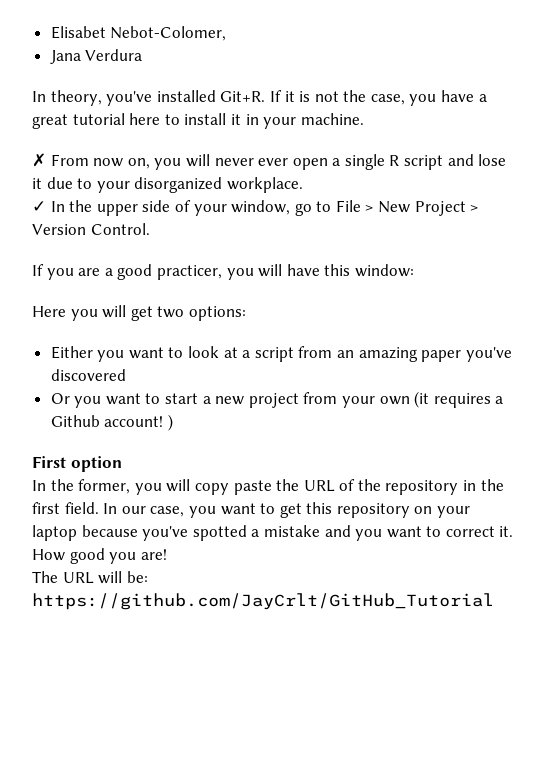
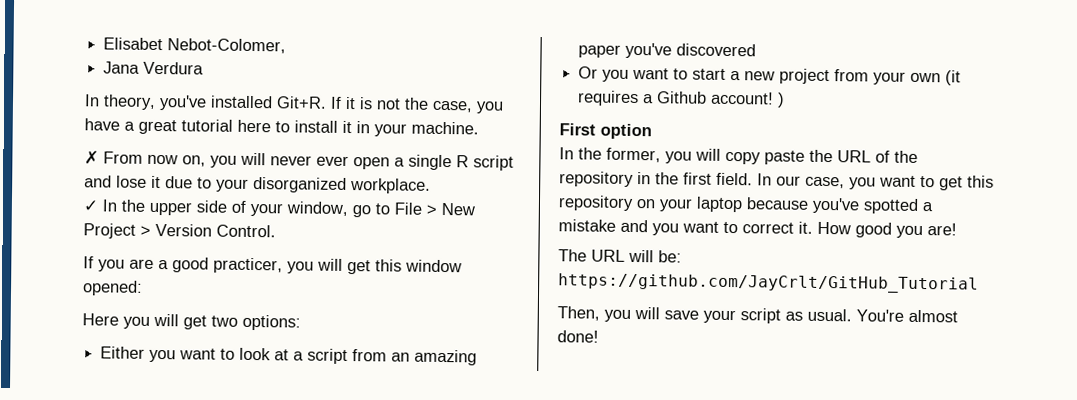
[286,264,414,277] have this window: -> [347,259,462,275] [82,280,143,296] get this window opened:
(494, 601) none -> [557,306,958,324] [557,330,599,343] // Then, you will save your script as usual. You're almost done!

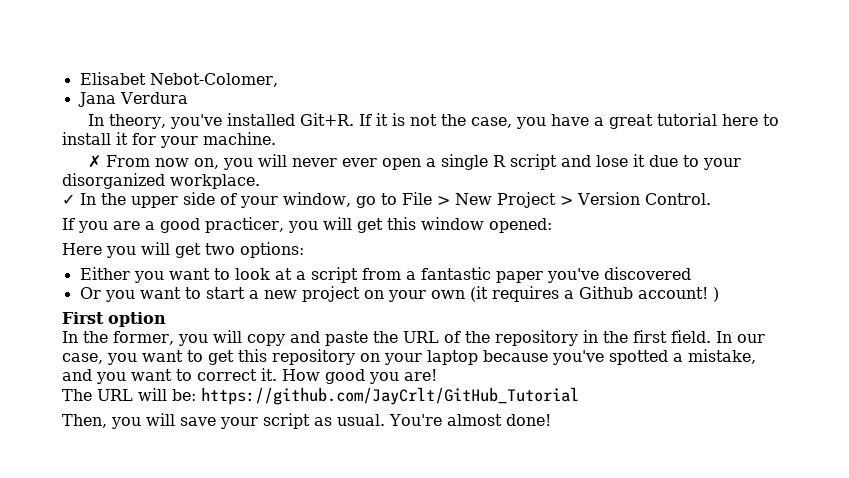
[356,121,370,134] in -> [132,133,156,145] for
[391,349,478,366] an amazing -> [405,267,491,280] a fantastic
[834,69,870,82] from -> [363,290,384,299] on
(761, 158) none -> [289,331,320,343] and
[558,219,616,232] mistake -> [688,349,756,364] mistake,

